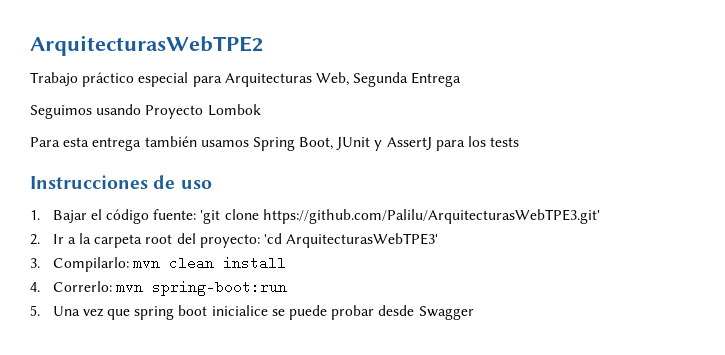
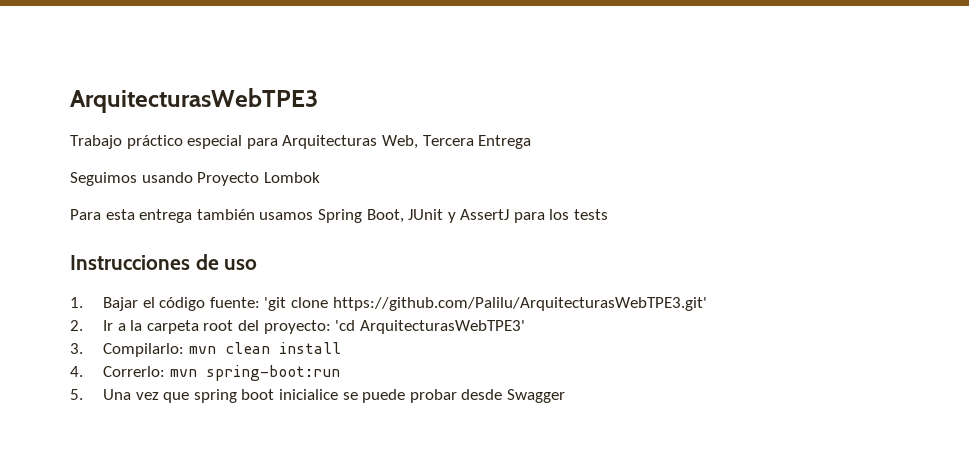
[30,35,263,56] ArquitecturasWebTPE2 -> [70,88,318,113] ArquitecturasWebTPE3
[353,72,409,87] Segunda -> [422,135,474,146] Tercera

